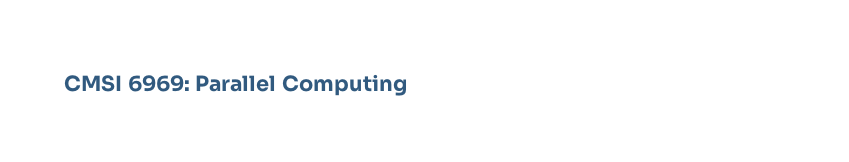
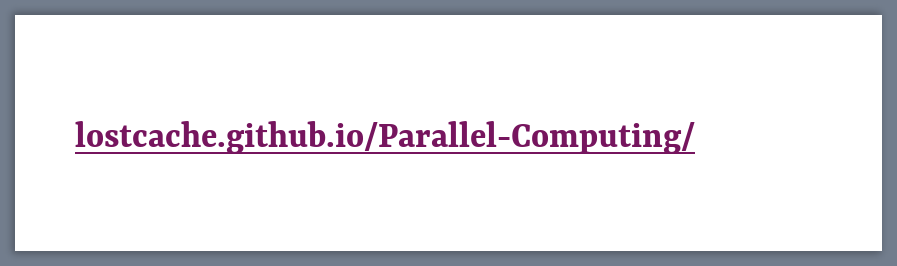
[64,74,408,96] CMSI 6969: Parallel Computing -> [75,121,695,154] lostcache.github.io/Parallel-Computing/

